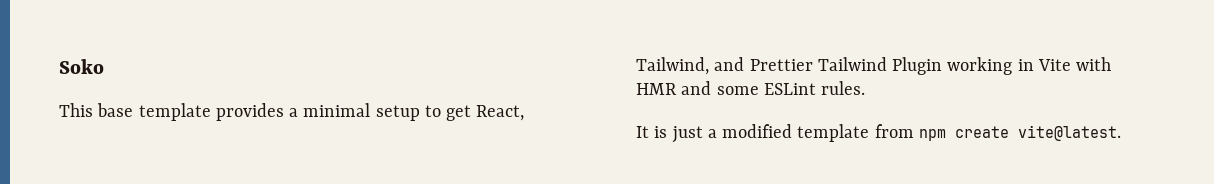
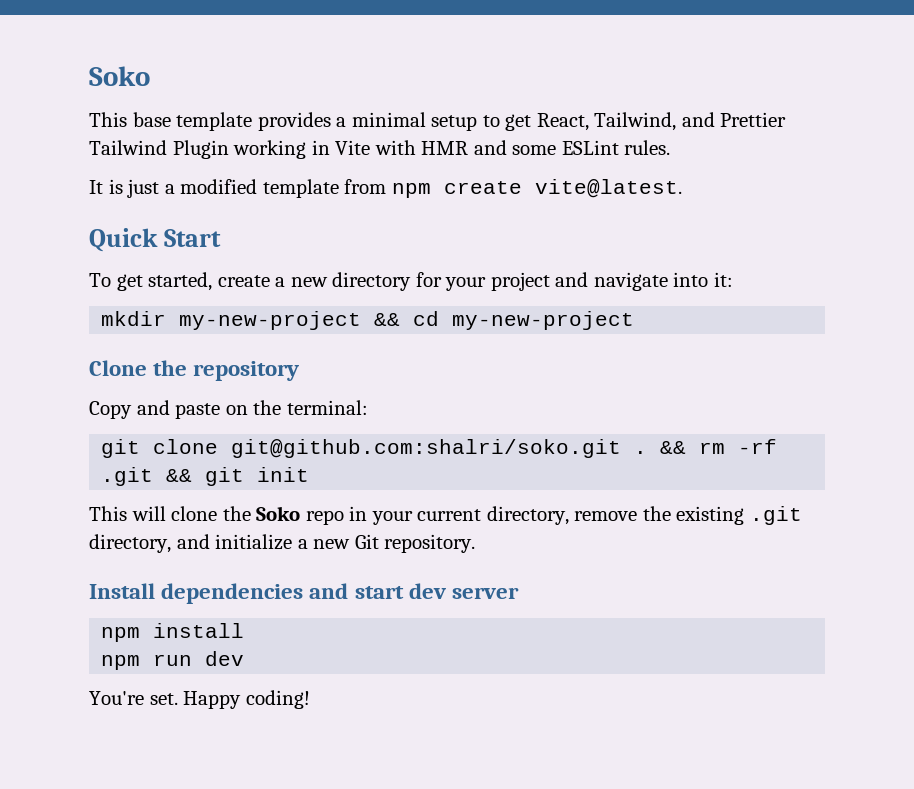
(1121, 133) none -> [89,228,221,252] [89,272,733,291] [101,311,635,330] [89,360,300,381] [89,400,368,419] [101,439,778,458] [101,467,310,486] [89,506,802,525] [89,534,476,553] [89,583,520,604] [101,623,245,642] [101,651,245,670] [89,690,310,709] // Quick Start // To get started, create a new directory for your project and navigate into it: // mkdir my-new-project && cd my-new-project // Clone the repository // Copy and paste on the terminal: // git clone git@github.com:shalri/soko.git . && rm -rf .git && git init // This will clone the Soko repo in your current directory, remove the existing .git directory, and initialize a new Git repository. // Install dependencies and start dev server // npm install // npm run dev // You're set. Happy coding!

